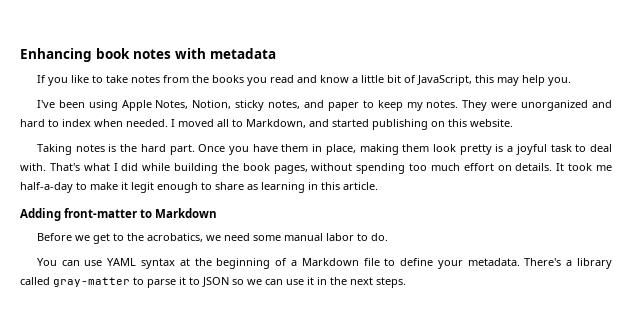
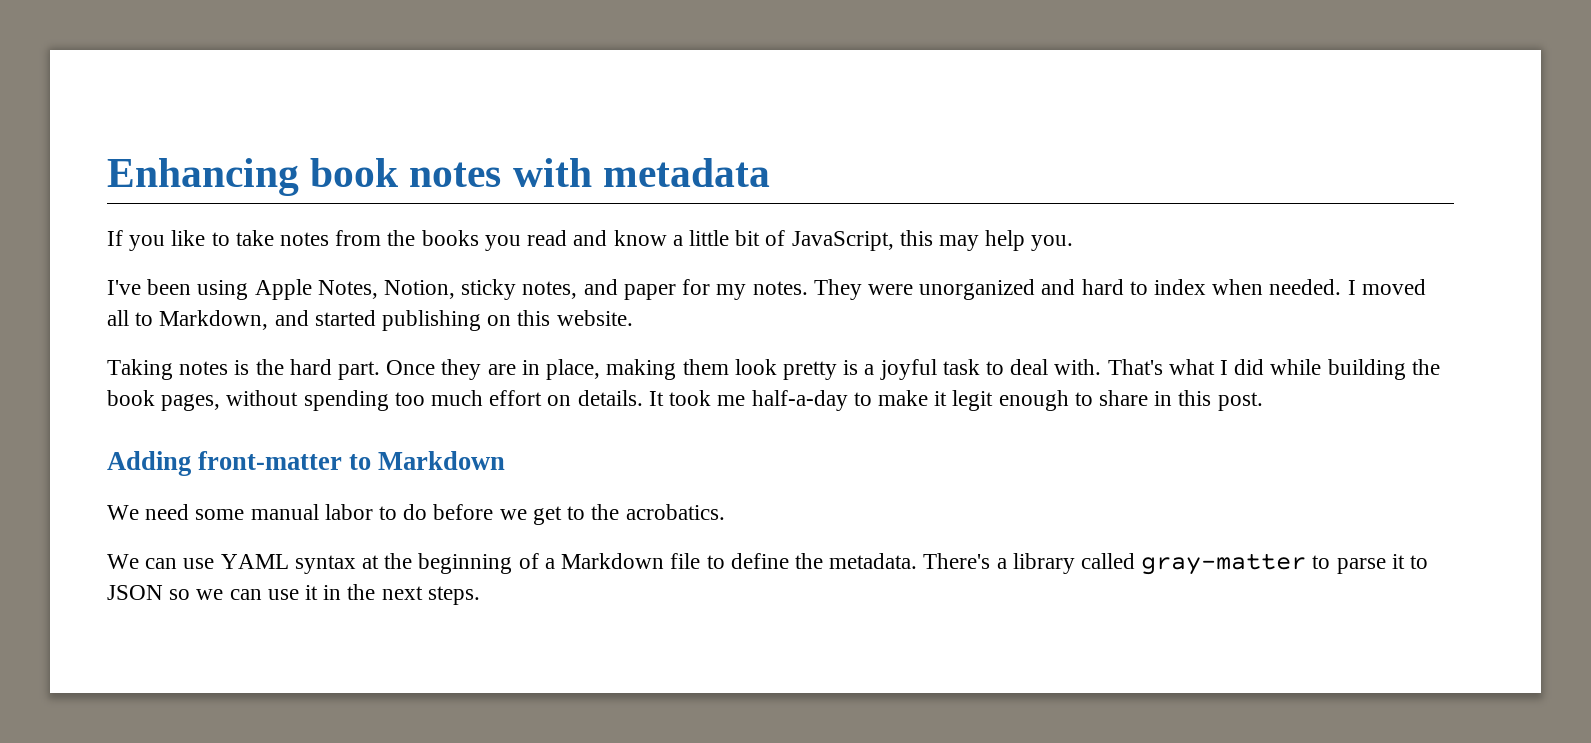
[362,100,403,111] to keep -> [682,279,711,295] for
[228,144,309,155] you have them -> [441,359,516,380] they are
[247,182,305,193] as learning -> (1148, 398) none
[343,182,378,190] article. -> [1217,392,1263,411] post.
[36,233,221,244] Before we get to the acrobatics, we -> [107,505,139,520] We
[370,233,388,241] [36,258,57,266] do. // You -> [403,504,725,525] [107,554,139,569] do before we get to the acrobatics. // We
[437,260,463,269] your -> [794,553,823,569] the

